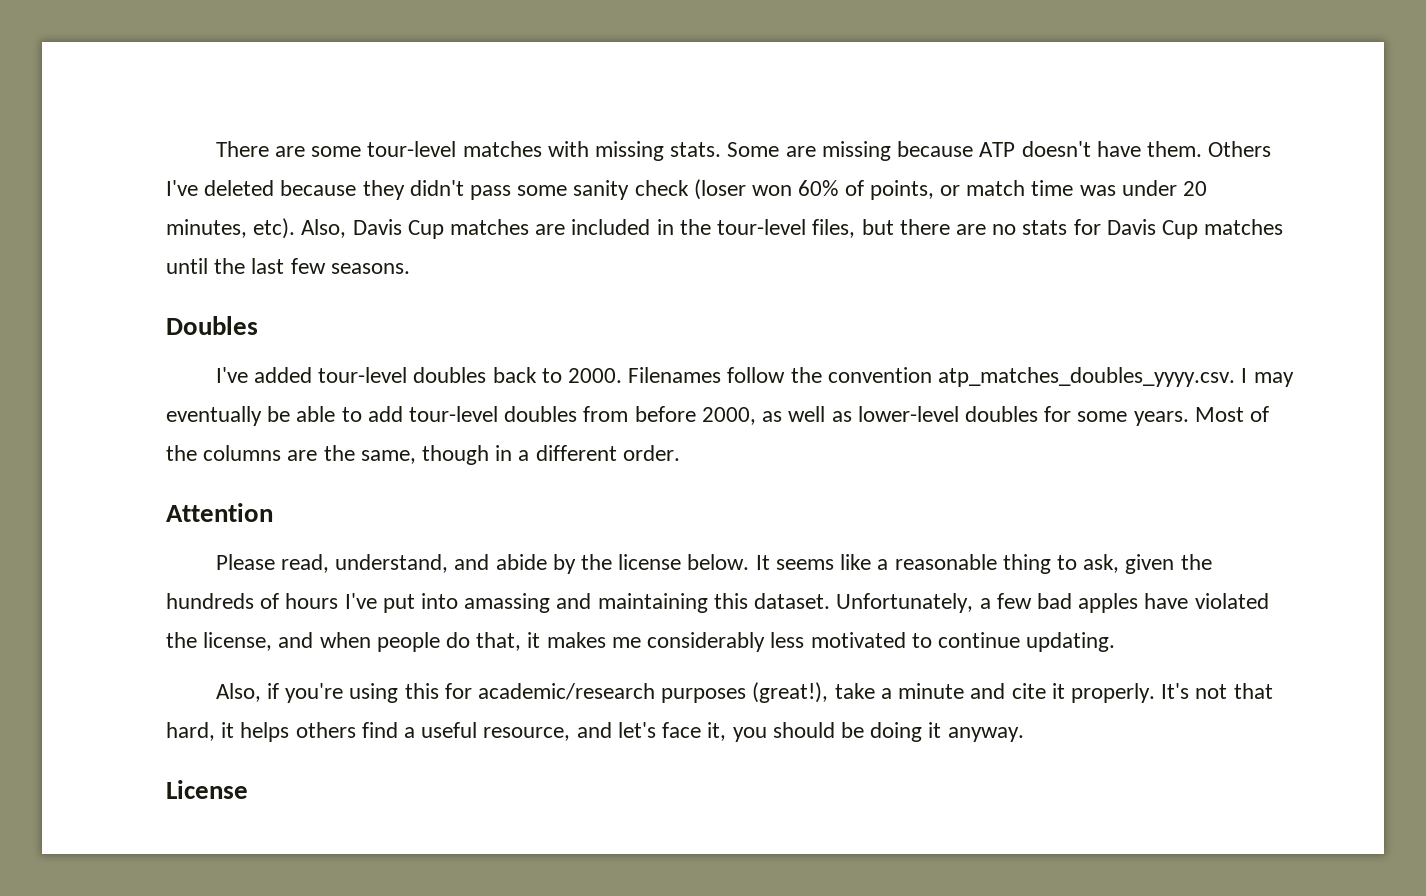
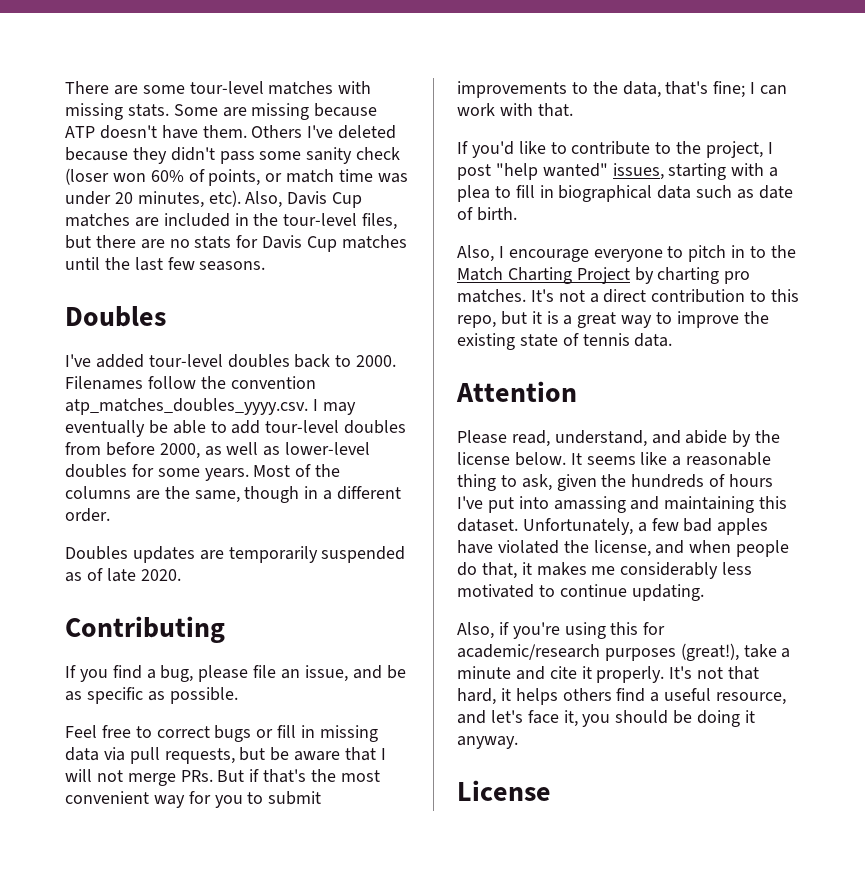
(680, 453) none -> [65,546,406,563] [65,568,181,582] [65,616,225,643] [65,665,406,682] [65,687,238,704] [65,725,378,742] [65,747,386,764] [65,769,380,786] [65,791,322,808] [457,81,788,98] [457,103,573,117] [457,141,773,158] [457,163,779,180] [457,185,793,202] [457,207,517,221] [457,245,796,262] [457,267,751,284] [457,289,800,303] [457,311,769,328] [457,333,673,350] // Doubles updates are temporarily suspended as of late 2020. // Contributing // If you find a bug, please file an issue, and be as specific as possible. // Feel free to correct bugs or fill in missing data via pull requests, but be aware that I will not merge PRs. But if that's the most convenient way for you to submit improvements to the data, that's fine; I can work with that. // If you'd like to contribute to the project, I post "help wanted" issues, starting with a plea to fill in biographical data such as date of birth. // Also, I encourage everyone to pitch in to the Match Charting Project by charting pro matches. It's not a direct contribution to this repo, but it is a great way to improve the existing state of tennis data.

